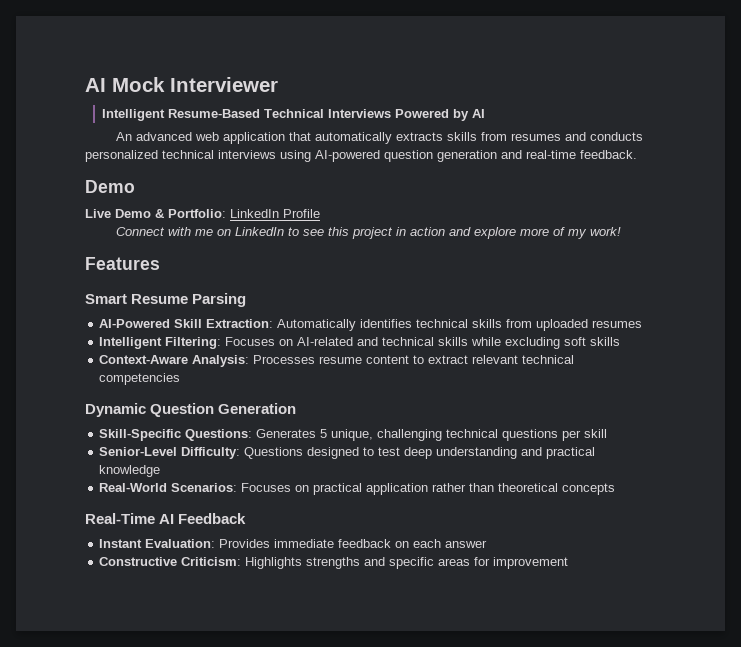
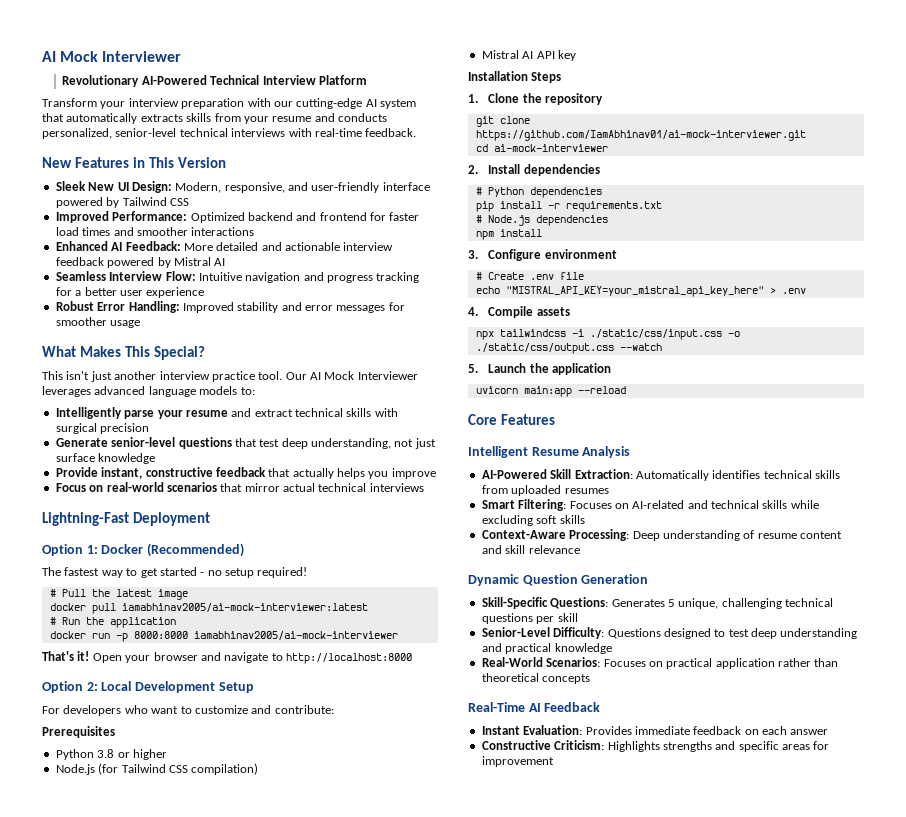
[102,109,486,121] [116,132,286,144] Intelligent Resume-Based Technical Interviews Powered by AI // An advanced web application -> [62,75,367,87] [42,98,416,109] Revolutionary AI-Powered Technical Interview Platform // Transform your interview preparation with our cutting-edge AI system
[511,132,644,141] [85,150,637,162] [85,180,135,193] [85,209,320,218] [116,227,622,239] [85,257,160,270] [85,293,247,307] resumes and conducts personalized technical interviews using AI-powered question generation and real-time feedback. // Demo // Live Demo & Portfolio: LinkedIn Profile // Connect with me on LinkedIn to see this project in action and explore more of my work! // Features // Smart Resume Parsing -> [243,113,387,124] [42,128,417,139] [42,157,226,168] [55,181,430,193] [55,197,189,208] [55,211,420,223] [55,227,255,236] [55,241,394,251] [55,257,226,268] [55,271,420,283] [55,287,205,298] [55,301,405,313] [55,317,141,328] [42,346,205,360] [42,371,418,382] [42,386,255,397] [55,407,398,419] [55,423,150,434] [55,437,436,449] [55,453,156,464] [55,467,436,479] [55,482,424,492] [42,512,210,526] [42,543,244,557] [42,567,308,578] [49,589,188,600] [49,603,368,614] [49,617,176,628] [49,631,398,642] [42,651,412,664] [42,681,254,693] [42,705,334,716] [42,726,115,738] [55,749,167,760] [55,763,259,775] [481,50,576,61] [468,71,562,83] [468,93,604,105] [475,116,530,127] [475,130,806,141] [475,144,608,152] [468,164,600,176] [475,187,602,198] [475,201,662,212] [475,215,608,226] [475,229,542,240] [468,249,617,261] [475,272,584,280] [475,286,806,297] [468,306,570,318] [475,329,740,340] [475,343,662,354] [468,363,612,375] [475,386,626,397] [468,414,555,425] [468,446,631,458] your resume and conducts personalized, senior-level technical interviews with real-time feedback. // New Features in This Version // Sleek New UI Design: Modern, responsive, and user-friendly interface powered by Tailwind CSS // Improved Performance: Optimized backend and frontend for faster load times and smoother interactions // Enhanced AI Feedback: More detailed and actionable interview feedback powered by Mistral AI // Seamless Interview Flow: Intuitive navigation and progress tracking for a better user experience // Robust Error Handling: Improved stability and error messages for smoother usage // What Makes This Special? // This isn't just another interview practice tool. Our AI Mock Interviewer leverages advanced language models to: // Intelligently parse your resume and extract technical skills with surgical precision // Generate senior-level questions that test deep understanding, not just surface knowledge // Provide instant, constructive feedback that actually helps you improve // Focus on real-world scenarios that mirror actual technical interviews // Lightning-Fast Deployment // Option 1: Docker (Recommended) // The fastest way to get started - no setup required! // # Pull the latest image // docker pull iamabhinav2005/ai-mock-interviewer:latest // # Run the application // docker run -p 8000:8000 iamabhinav2005/ai-mock-interviewer // That's it! Open your browser and navigate to http://localhost:8000 // Option 2: Local Development Setup // For developers who want to customize and contribute: // Prerequisites // Python 3.8 or higher // Node.js (for Tailwind CSS compilation) // Mistral AI API key // Installation Steps // 1. Clone the repository // git clone https://github.com/IamAbhinav01/ai-mock-interviewer.git // cd ai-mock-interviewer // 2. Install dependencies // # Python dependencies // pip install -r requirements.txt // # Node.js dependencies // npm install // 3. Configure environment // # Create .env file // echo "MISTRAL_API_KEY=your_mistral_api_key_here" > .env // 4. Compile assets // npx tailwindcss -i ./static/css/input.css -o ./static/css/output.css --watch // 5. Launch the application // uvicorn main:app --reload // Core Features // Intelligent Resume Analysis
[99,337,163,349] Intelligent -> [481,500,515,509] Smart
[192,355,575,367] [99,373,181,385] Analysis: Processes resume content to extract relevant technical competencies -> [569,529,842,541] [481,545,580,554] Processing: Deep understanding of resume content and skill relevance

